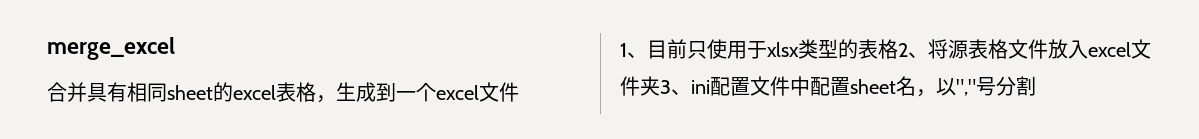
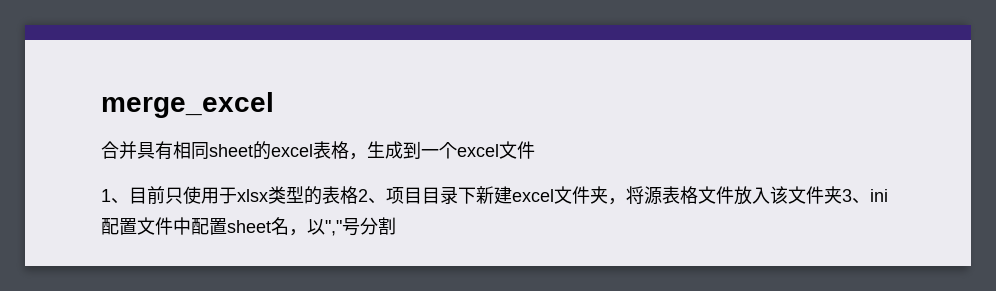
(928, 55) none -> [386,186,626,205] 项目目录下新建excel文件夹，
[1088,42,1131,57] excel -> [770,186,788,204] 该

